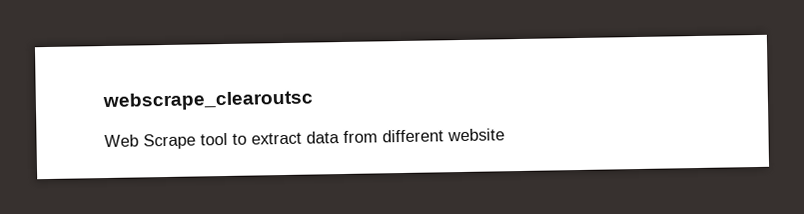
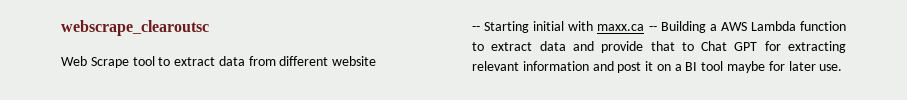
(505, 135) none -> [472,21,846,33] [472,41,846,53] [472,61,843,73] // -- Starting initial with maxx.ca -- Building a AWS Lambda function to extract data and provide that to Chat GPT for extracting relevant information and post it on a BI tool maybe for later use.

